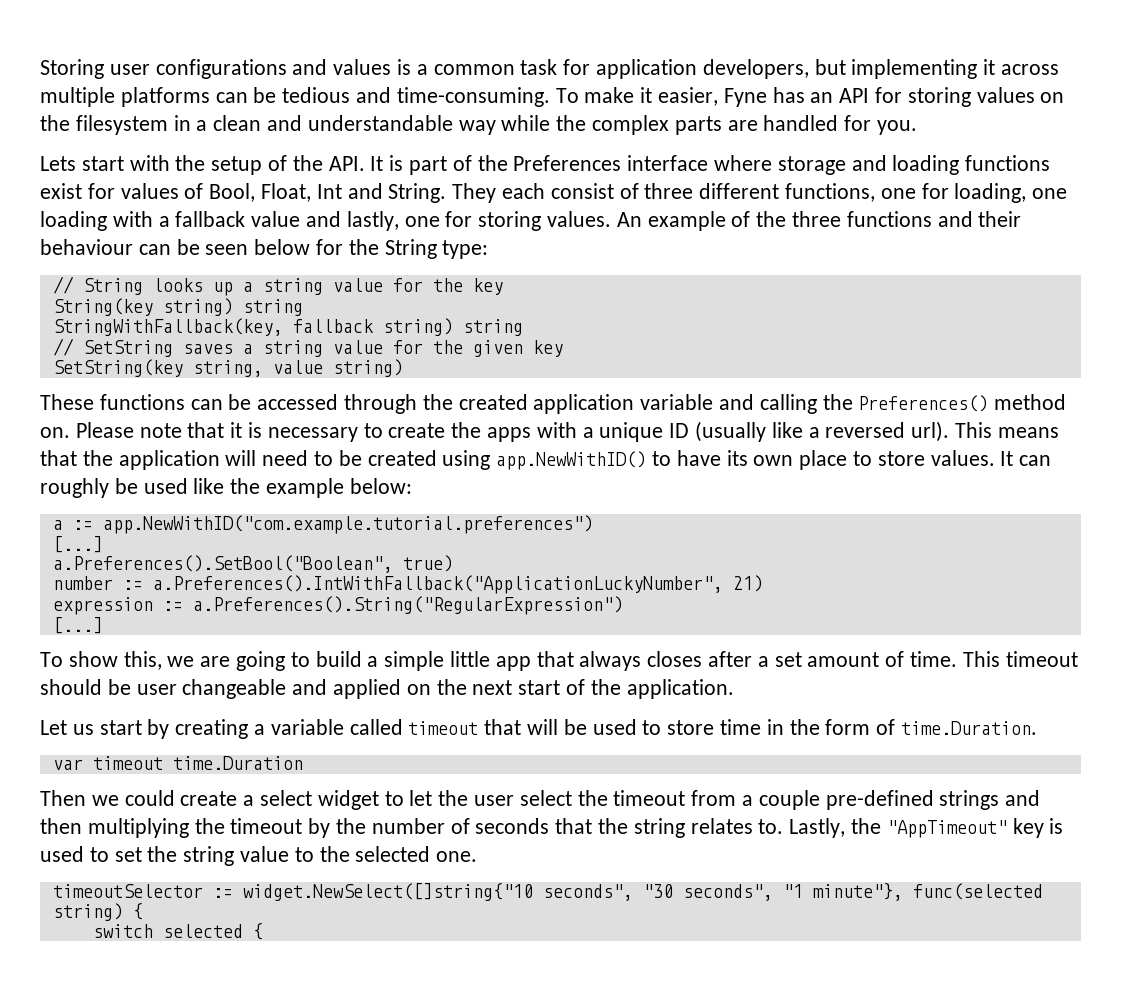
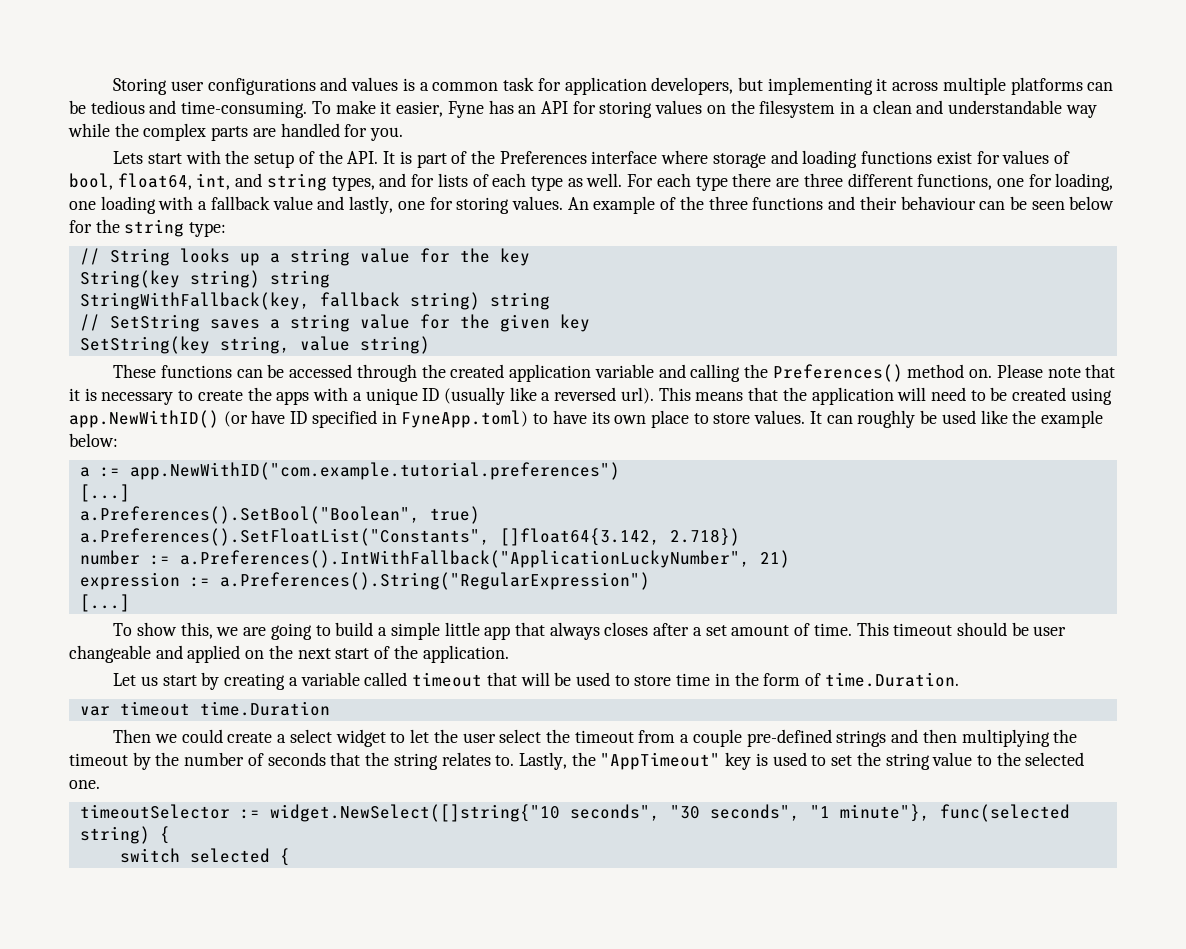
[209,183,639,203] Bool, Float, Int and String. They each consist of -> [69,173,800,191] bool, float64, int, and string types, and for lists of each type as well. For each type there are
[384,239,437,259] String -> [124,219,185,237] string
(647, 460) none -> [223,410,529,428] (or have ID specified in FyneApp.toml)
(453, 563) none -> [79,528,740,546] // a.Preferences().SetFloatList("Constants", []float64{3.142, 2.718})

